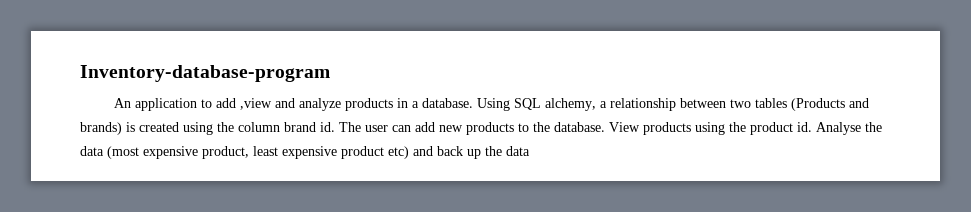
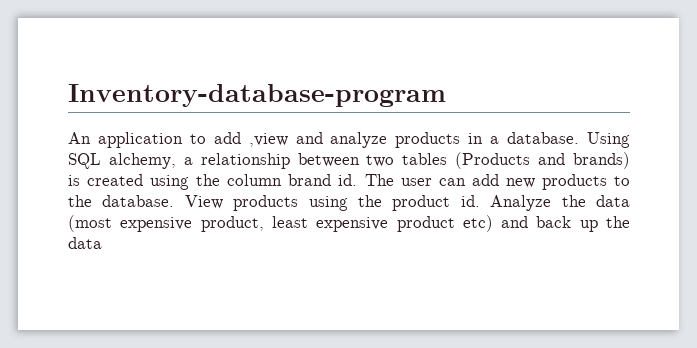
[816,122,861,135] Analyse -> [490,195,552,211] Analyze

